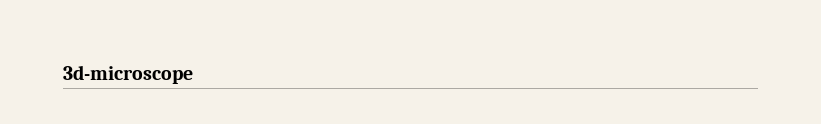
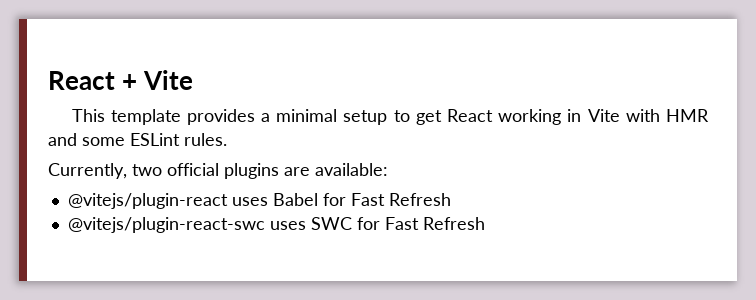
[63,65,193,84] 3d-microscope -> [48,70,193,90] [71,109,709,125] [48,133,227,146] [48,163,388,179] [67,193,451,209] [67,217,485,233] React + Vite // This template provides a minimal setup to get React working in Vite with HMR and some ESLint rules. // Currently, two official plugins are available: // @vitejs/plugin-react uses Babel for Fast Refresh // @vitejs/plugin-react-swc uses SWC for Fast Refresh

